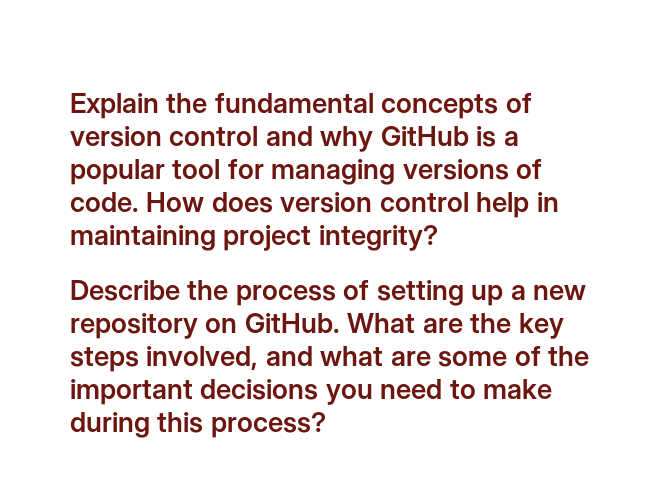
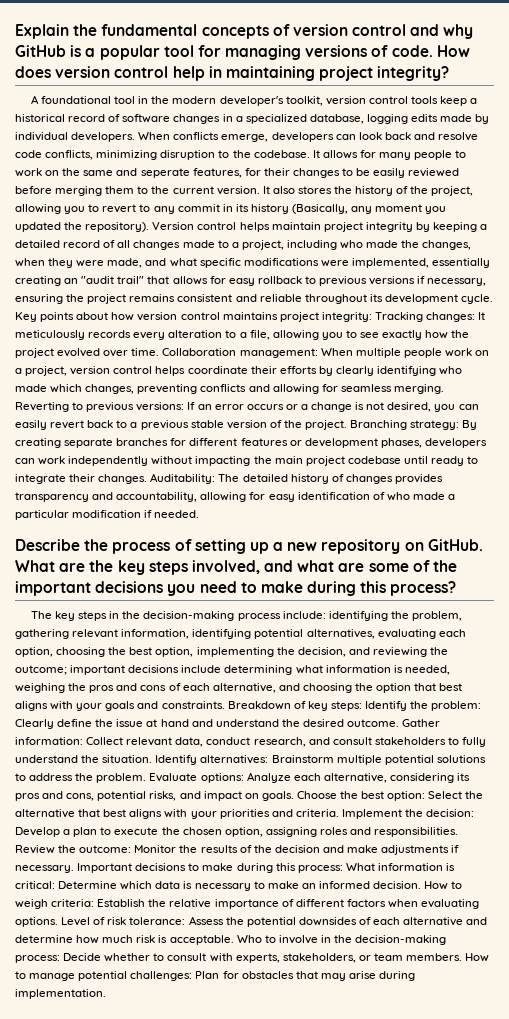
(438, 238) none -> [30,95,478,106] [15,114,490,124] [15,132,479,142] [15,150,467,160] [15,168,460,178] [15,186,474,196] [15,204,447,214] [15,222,488,232] [15,240,472,250] [15,258,491,268] [15,276,487,286] [15,294,494,304] [15,312,486,322] [15,330,470,340] [15,348,490,358] [15,366,463,376] [15,384,444,394] [15,402,479,412] [15,420,478,430] [15,438,487,448] [15,456,479,466] [15,473,443,484] [15,492,456,502] [15,510,200,520] // A foundational tool in the modern developer's toolkit, version control tools keep a historical record of software changes in a specialized database, logging edits made by individual developers. When conflicts emerge, developers can look back and resolve code conflicts, minimizing disruption to the codebase. It allows for many people to work on the same and seperate features, for their changes to be easily reviewed before merging them to the current version. It also stores the history of the project, allowing you to revert to any commit in its history (Basically, any moment you updated the repository). Version control helps maintain project integrity by keeping a detailed record of all changes made to a project, including who made the changes, when they were made, and what specific modifications were implemented, essentially creating an "audit trail" that allows for easy rollback to previous versions if necessary, ensuring the project remains consistent and reliable throughout its development cycle. Key points about how version control maintains project integrity: Tracking changes: It meticulously records every alteration to a file, allowing you to see exactly how the project evolved over time. Collaboration management: When multiple people work on a project, version control helps coordinate their efforts by clearly identifying who made which changes, preventing conflicts and allowing for seamless merging. Reverting to previous versions: If an error occurs or a change is not desired, you can easily revert back to a previous stable version of the project. Branching strategy: By creating separate branches for different features or development phases, developers can work independently without impacting the main project codebase until ready to integrate their changes. Auditability: The detailed history of changes provides transparency and accountability, allowing for easy identification of who made a particular modification if needed.
(326, 425) none -> [30,611,462,621] [15,629,466,639] [15,647,449,657] [15,665,450,675] [15,683,463,693] [15,701,482,711] [15,719,441,729] [15,737,487,747] [15,755,486,765] [15,772,471,783] [15,791,484,801] [15,809,475,819] [15,827,459,837] [15,845,460,855] [15,863,456,873] [15,881,463,891] [15,899,480,909] [15,916,488,927] [15,935,447,945] [15,953,490,963] [15,971,416,981] [15,989,106,999] // The key steps in the decision-making process include: identifying the problem, gathering relevant information, identifying potential alternatives, evaluating each option, choosing the best option, implementing the decision, and reviewing the outcome; important decisions include determining what information is needed, weighing the pros and cons of each alternative, and choosing the option that best aligns with your goals and constraints. Breakdown of key steps: Identify the problem: Clearly define the issue at hand and understand the desired outcome. Gather information: Collect relevant data, conduct research, and consult stakeholders to fully understand the situation. Identify alternatives: Brainstorm multiple potential solutions to address the problem. Evaluate options: Analyze each alternative, considering its pros and cons, potential risks, and impact on goals. Choose the best option: Select the alternative that best aligns with your priorities and criteria. Implement the decision: Develop a plan to execute the chosen option, assigning roles and responsibilities. Review the outcome: Monitor the results of the decision and make adjustments if necessary. Important decisions to make during this process: What information is critical: Determine which data is necessary to make an informed decision. How to weigh criteria: Establish the relative importance of different factors when evaluating options. Level of risk tolerance: Assess the potential downsides of each alternative and determine how much risk is acceptable. Who to involve in the decision-making process: Decide whether to consult with experts, stakeholders, or team members. How to manage potential challenges: Plan for obstacles that may arise during implementation.

